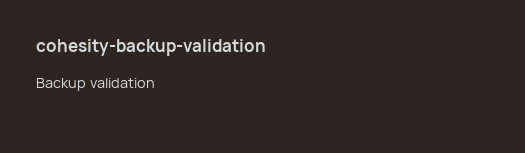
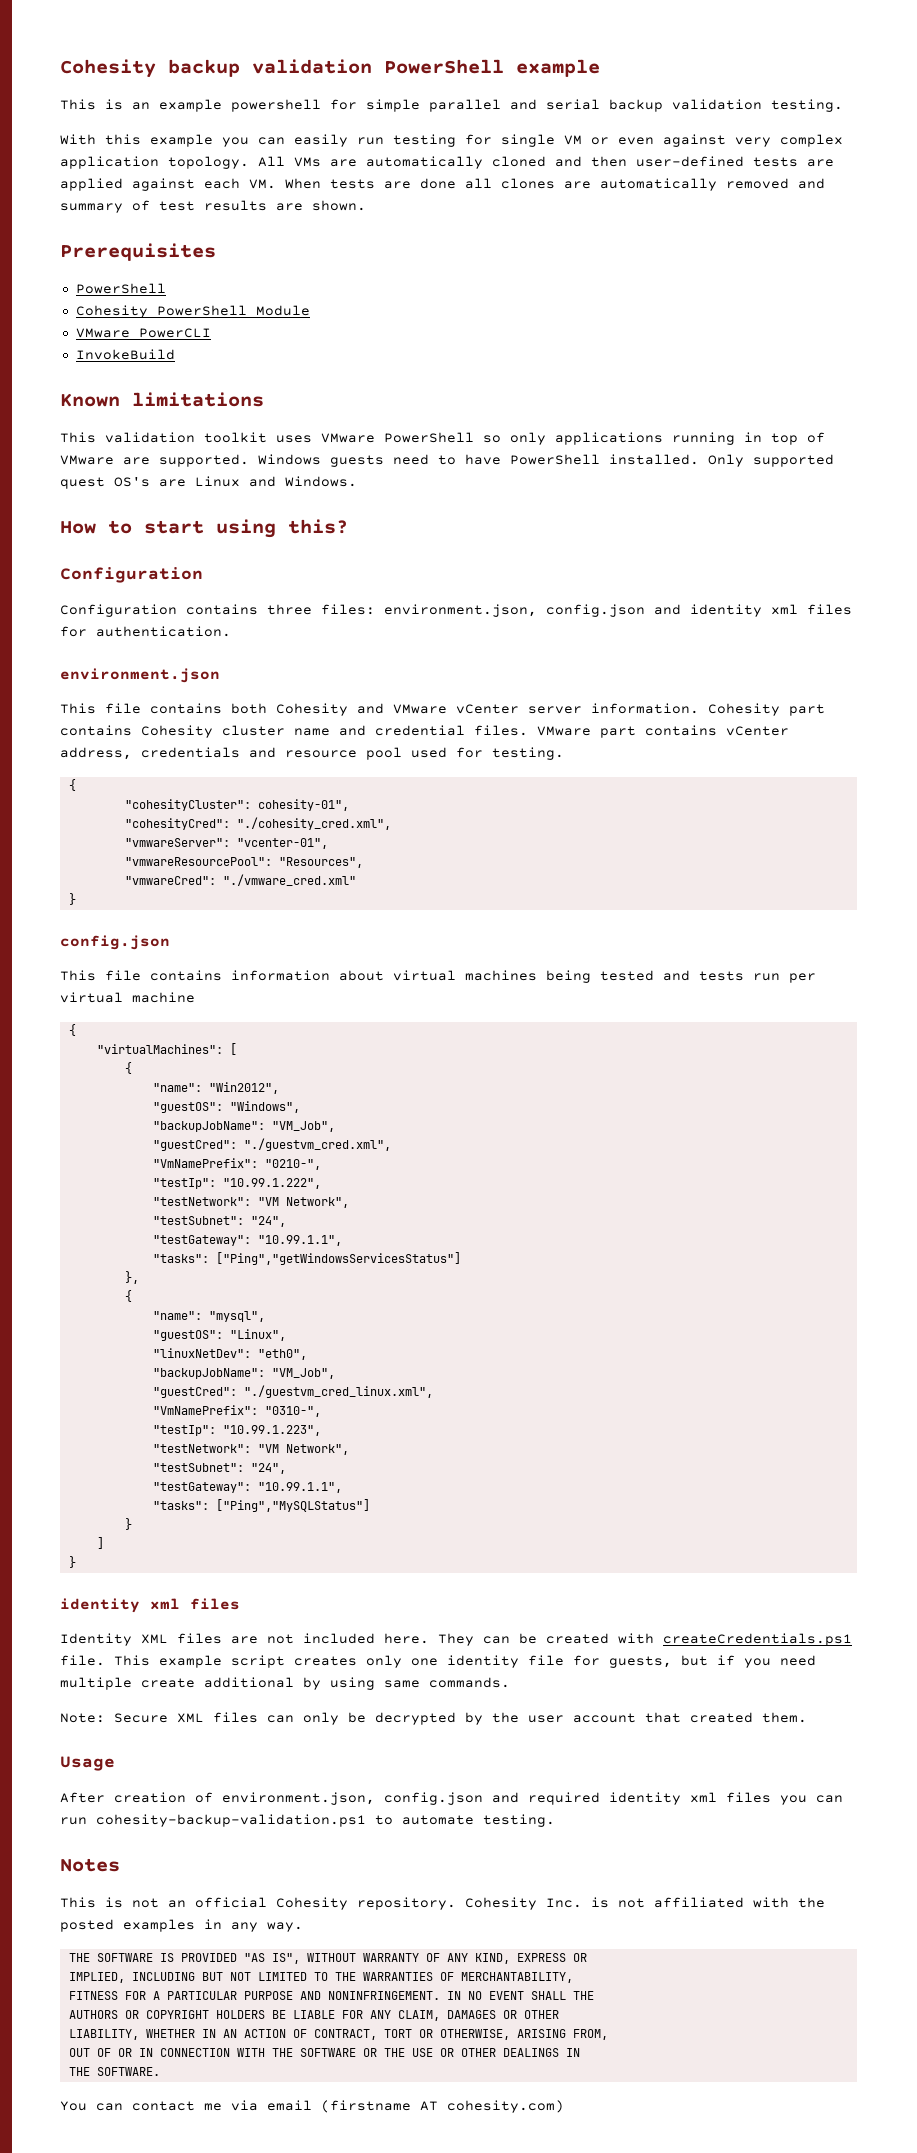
[36,39,266,56] [36,78,155,91] cohesity-backup-validation // Backup validation -> [60,59,600,78] [60,99,843,112] [60,134,843,147] [60,156,834,169] [60,178,825,191] [60,200,366,213] [60,243,216,261] [75,283,166,294] [75,305,310,318] [75,328,211,338] [75,349,175,360] [60,392,264,407] [60,432,825,445] [60,454,834,467] [60,476,357,489] [60,519,348,538] [60,567,203,583] [60,604,852,617] [60,626,231,637] [60,668,220,683] [60,703,825,716] [60,725,789,738] [60,747,564,760] [68,779,76,791] [124,799,349,811] [124,817,391,830] [124,838,328,849] [124,857,363,868] [124,874,356,886] [68,893,76,905] [60,935,170,950] [60,970,816,983] [60,992,195,1003] [68,1024,76,1036] [96,1043,237,1055] [124,1062,132,1074] [152,1082,279,1094] [152,1101,300,1113] [152,1121,335,1132] [152,1138,391,1151] [152,1158,321,1170] [152,1178,321,1189] [152,1197,349,1208] [152,1216,286,1227] [152,1235,342,1246] [152,1252,461,1265] [124,1271,139,1284] [124,1290,132,1302] [152,1311,265,1322] [152,1329,286,1341] [152,1348,307,1360] [152,1368,335,1379] [152,1385,433,1398] [152,1405,321,1417] [152,1425,321,1436] [152,1444,349,1455] [152,1463,286,1474] [152,1482,342,1493] [152,1499,370,1512] [124,1518,132,1530] [96,1537,104,1549] [68,1556,76,1568] [60,1598,240,1613] [60,1633,852,1646] [60,1655,816,1668] [60,1677,510,1690] [60,1712,807,1725] [60,1756,115,1771] [60,1792,843,1805] [60,1814,555,1827] [60,1858,120,1872] [60,1897,825,1910] [60,1919,303,1932] [68,1953,587,1964] [68,1972,573,1983] [68,1991,594,2000] [68,2010,559,2021] [68,2029,608,2040] [68,2048,580,2057] [68,2067,160,2076] [60,2100,564,2113] Cohesity backup validation PowerShell example // This is an example powershell for simple parallel and serial backup validation testing. // With this example you can easily run testing for single VM or even against very complex application topology. All VMs are automatically cloned and then user-defined tests are applied against each VM. When tests are done all clones are automatically removed and summary of test results are shown. // Prerequisites // PowerShell // Cohesity PowerShell Module // VMware PowerCLI // InvokeBuild // Known limitations // This validation toolkit uses VMware PowerShell so only applications running in top of VMware are supported. Windows guests need to have PowerShell installed. Only supported quest OS's are Linux and Windows. // How to start using this? // Configuration // Configuration contains three files: environment.json, config.json and identity xml files for authentication. // environment.json // This file contains both Cohesity and VMware vCenter server information. Cohesity part contains Cohesity cluster name and credential files. VMware part contains vCenter address, credentials and resource pool used for testing. // { // "cohesityCluster": cohesity-01", // "cohesityCred": "./cohesity_cred.xml", // "vmwareServer": "vcenter-01", // "vmwareResourcePool": "Resources", // "vmwareCred": "./vmware_cred.xml" // } // config.json // This file contains information about virtual machines being tested and tests run per virtual machine // { // "virtualMachines": [ // { // "name": "Win2012", // "guestOS": "Windows", // "backupJobName": "VM_Job", // "guestCred": "./guestvm_cred.xml", // "VmNamePrefix": "0210-", // "testIp": "10.99.1.222", // "testNetwork": "VM Network", // "testSubnet": "24", // "testGateway": "10.99.1.1", // "tasks": ["Ping","getWindowsServicesStatus"] // }, // { // "name": "mysql", // "guestOS": "Linux", // "linuxNetDev": "eth0", // "backupJobName": "VM_Job", // "guestCred": "./guestvm_cred_linux.xml", // "VmNamePrefix": "0310-", // "testIp": "10.99.1.223", // "testNetwork": "VM Network", // "testSubnet": "24", // "testGateway": "10.99.1.1", // "tasks": ["Ping","MySQLStatus"] // } // ] // } // identity xml files // Identity XML files are not included here. They can be created with createCredentials.ps1 file. This example script creates only one identity file for guests, but if you need multiple create additional by using same commands. // Note: Secure XML files can only be decrypted by the user account that created them. // Usage // After creation of environment.json, config.json and required identity xml files you can run cohesity-backup-validation.ps1 to automate testing. // Notes // This is not an official Cohesity repository. Cohesity Inc. is not affiliated with the posted examples in any way. // THE SOFTWARE IS PROVIDED "AS IS", WITHOUT WARRANTY OF ANY KIND, EXPRESS OR // IMPLIED, INCLUDING BUT NOT LIMITED TO THE WARRANTIES OF MERCHANTABILITY, // FITNESS FOR A PARTICULAR PURPOSE AND NONINFRINGEMENT. IN NO EVENT SHALL THE // AUTHORS OR COPYRIGHT HOLDERS BE LIABLE FOR ANY CLAIM, DAMAGES OR OTHER // LIABILITY, WHETHER IN AN ACTION OF CONTRACT, TORT OR OTHERWISE, ARISING FROM, // OUT OF OR IN CONNECTION WITH THE SOFTWARE OR THE USE OR OTHER DEALINGS IN // THE SOFTWARE. // You can contact me via email (firstname AT cohesity.com)

